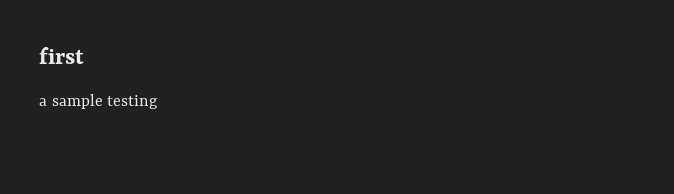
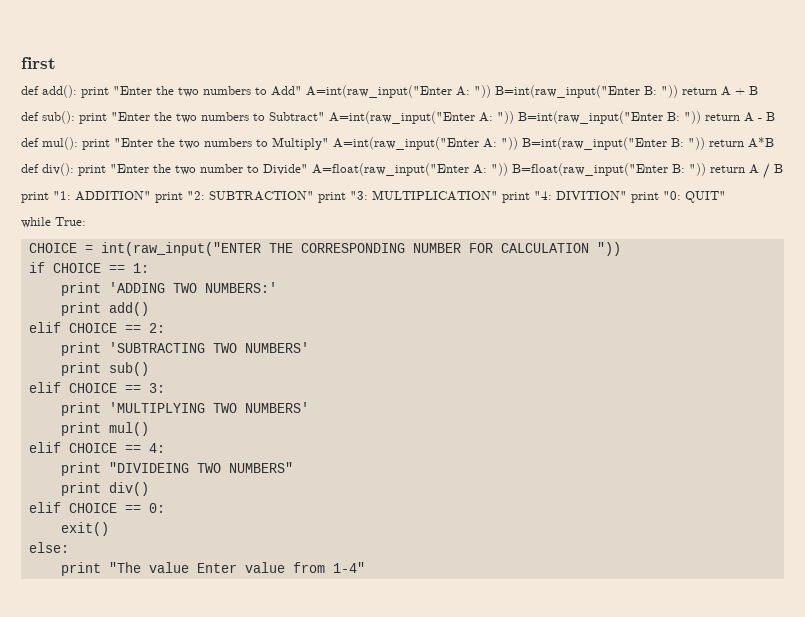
[39,94,159,109] a sample testing -> [21,85,758,98] [21,111,775,124] [21,137,774,150] [21,163,783,179] [21,190,726,203] [21,217,86,228] [28,242,621,256] [28,262,149,273] [60,282,277,296] [60,302,149,316] [28,322,165,333] [60,342,309,356] [60,362,149,376] [28,382,165,393] [60,402,309,416] [60,422,149,436] [28,442,165,453] [60,462,293,476] [60,482,149,496] [28,502,165,513] [60,522,109,536] [28,542,69,553] [60,562,365,576] def add(): print "Enter the two numbers to Add" A=int(raw_input("Enter A: ")) B=int(raw_input("Enter B: ")) return A + B // def sub(): print "Enter the two numbers to Subtract" A=int(raw_input("Enter A: ")) B=int(raw_input("Enter B: ")) return A - B // def mul(): print "Enter the two numbers to Multiply" A=int(raw_input("Enter A: ")) B=int(raw_input("Enter B: ")) return A*B // def div(): print "Enter the two number to Divide" A=float(raw_input("Enter A: ")) B=float(raw_input("Enter B: ")) return A / B // print "1: ADDITION" print "2: SUBTRACTION" print "3: MULTIPLICATION" print "4: DIVITION" print "0: QUIT" // while True: // CHOICE = int(raw_input("ENTER THE CORRESPONDING NUMBER FOR CALCULATION ")) // if CHOICE == 1: // print 'ADDING TWO NUMBERS:' // print add() // elif CHOICE == 2: // print 'SUBTRACTING TWO NUMBERS' // print sub() // elif CHOICE == 3: // print 'MULTIPLYING TWO NUMBERS' // print mul() // elif CHOICE == 4: // print "DIVIDEING TWO NUMBERS" // print div() // elif CHOICE == 0: // exit() // else: // print "The value Enter value from 1-4"

